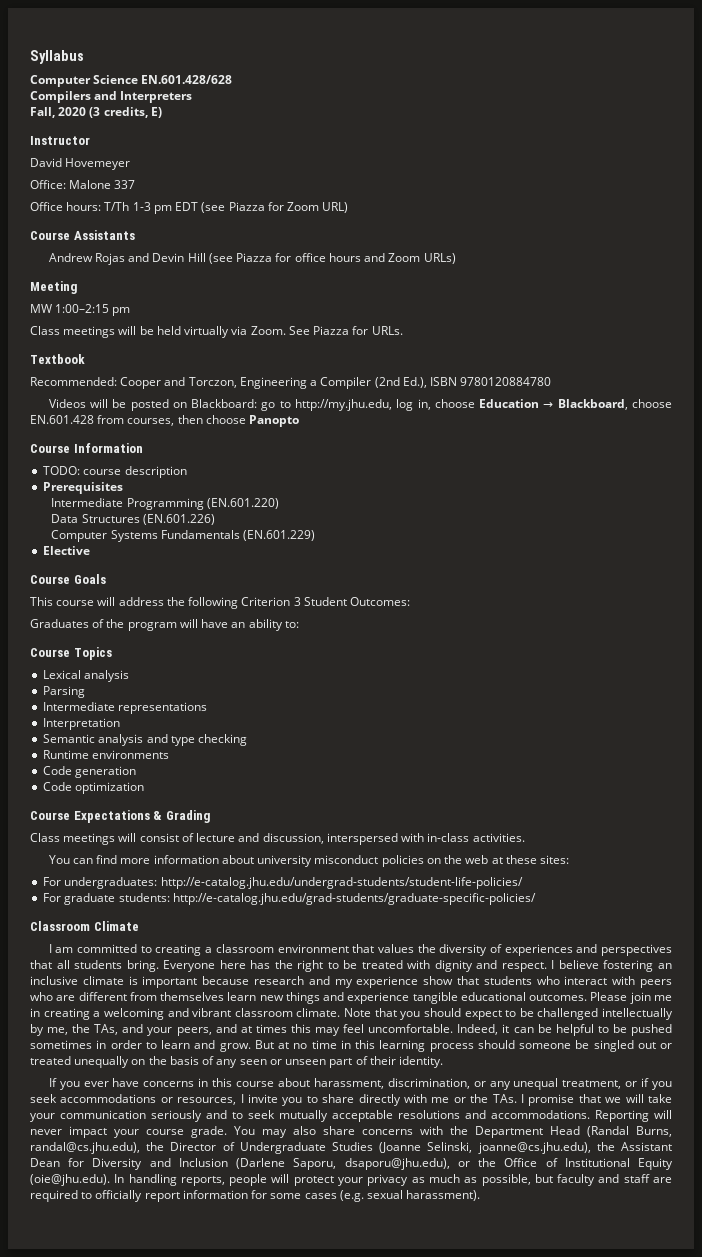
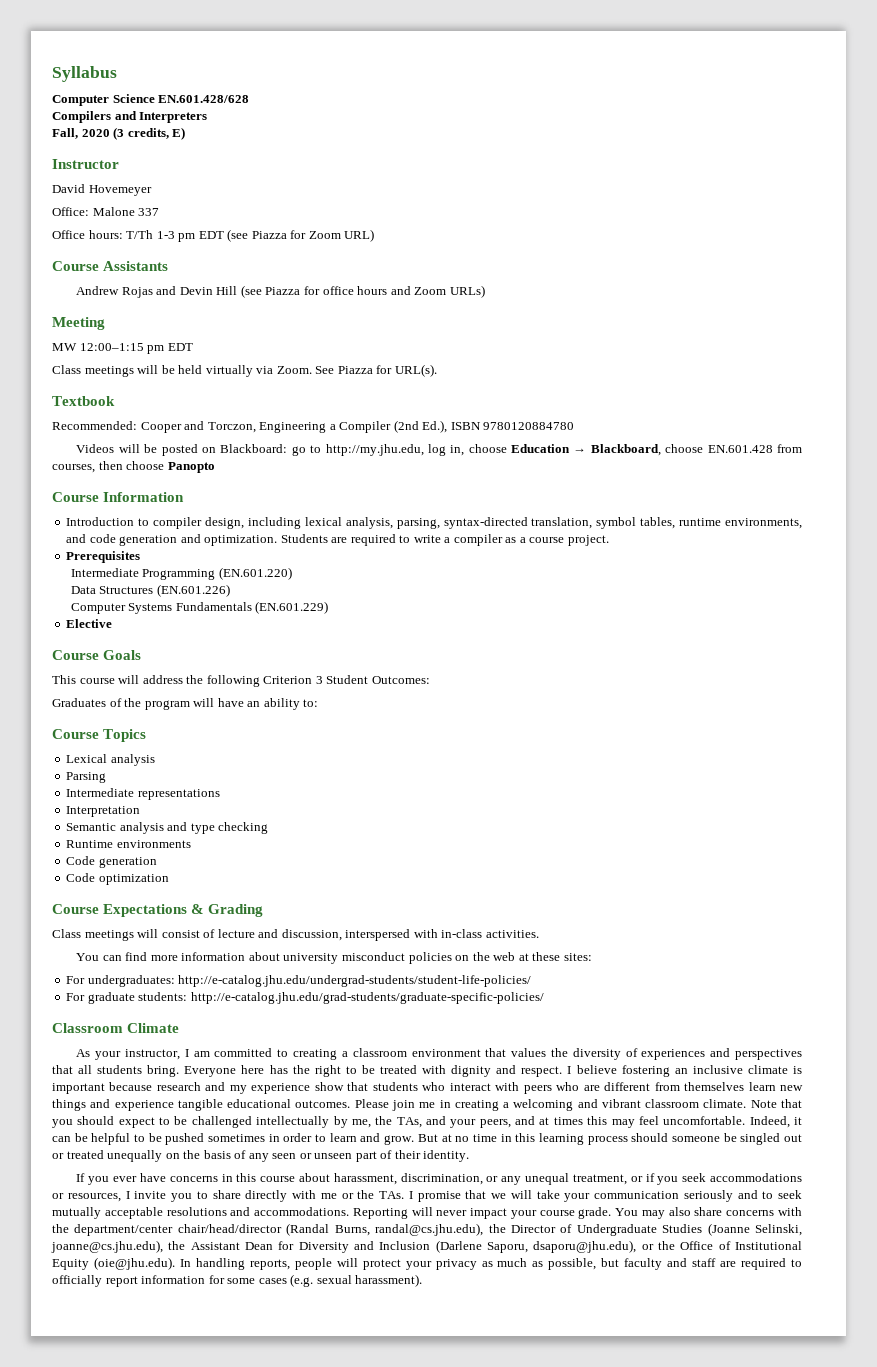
[55,304,131,316] 1:00–2:15 pm -> [79,343,193,354] 12:00–1:15 pm EDT
[371,326,403,335] URLs. -> [394,364,437,377] URL(s).
[43,466,187,478] TODO: course description -> [66,517,802,529] [66,534,609,546] Introduction to compiler design, including lexical analysis, parsing, syntax-directed translation, symbol tables, runtime environments, and code generation and optimization. Students are required to write a compiler as a course project.
(139, 926) none -> [76,1049,181,1060] As your instructor,
[475,1126,580,1138] Department Head -> [74,1224,282,1236] department/center chair/head/director

